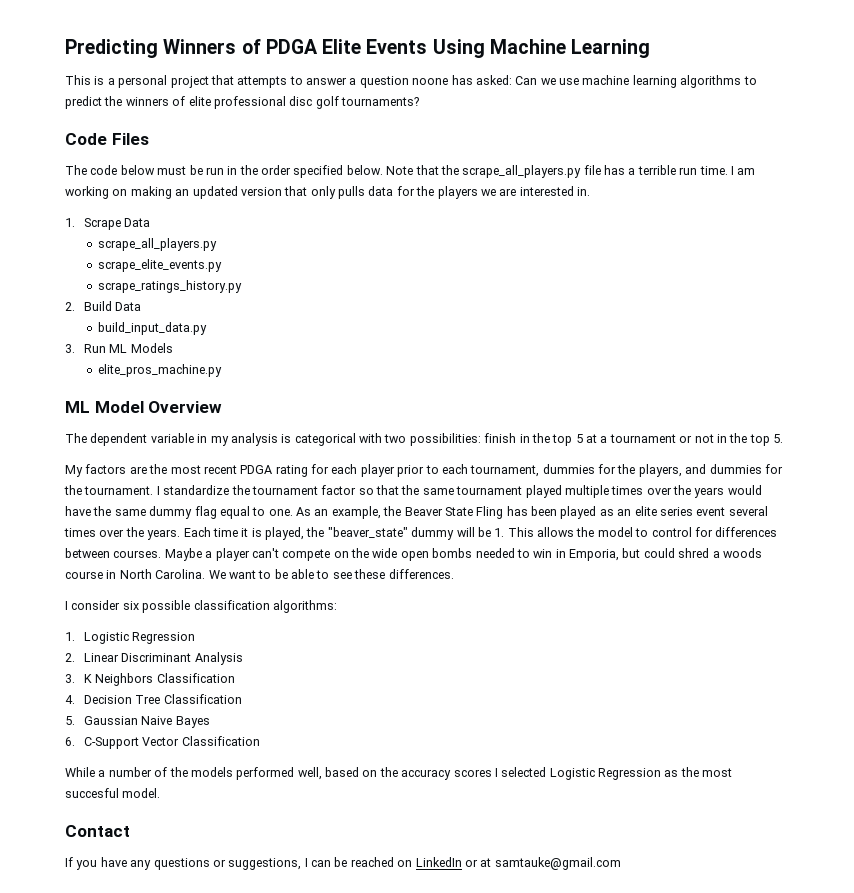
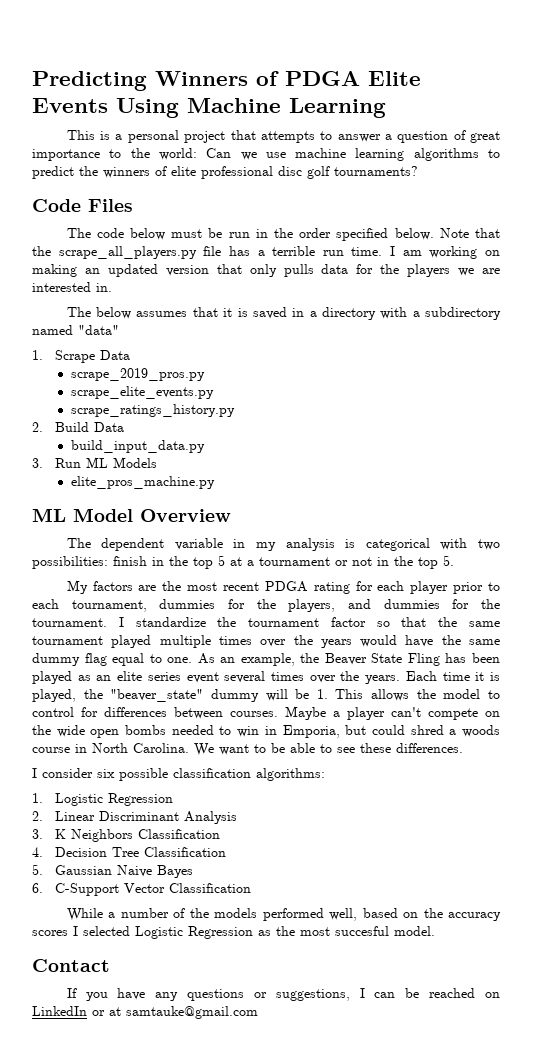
[412,75,512,85] noone has asked: -> [453,130,500,143] [32,148,197,161] of great importance to the world:
(590, 191) none -> [66,307,501,320] [32,325,119,335] // The below assumes that it is saved in a directory with a subdirectory named "data"
[97,238,217,251] scrape_all_players.py -> [70,368,205,381] scrape_2019_pros.py

